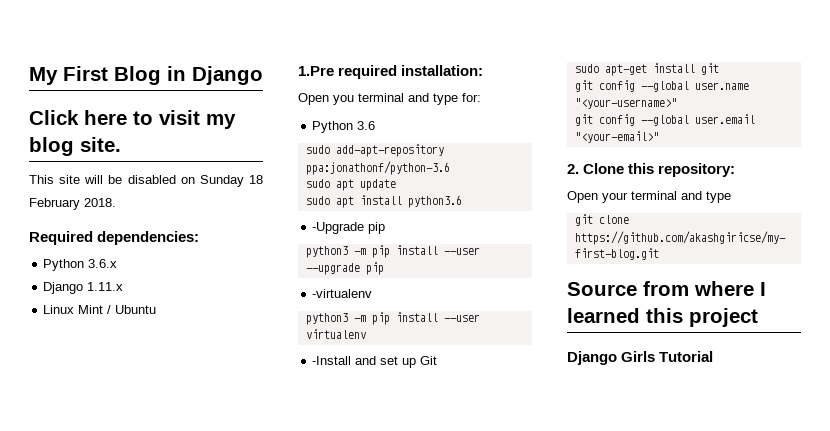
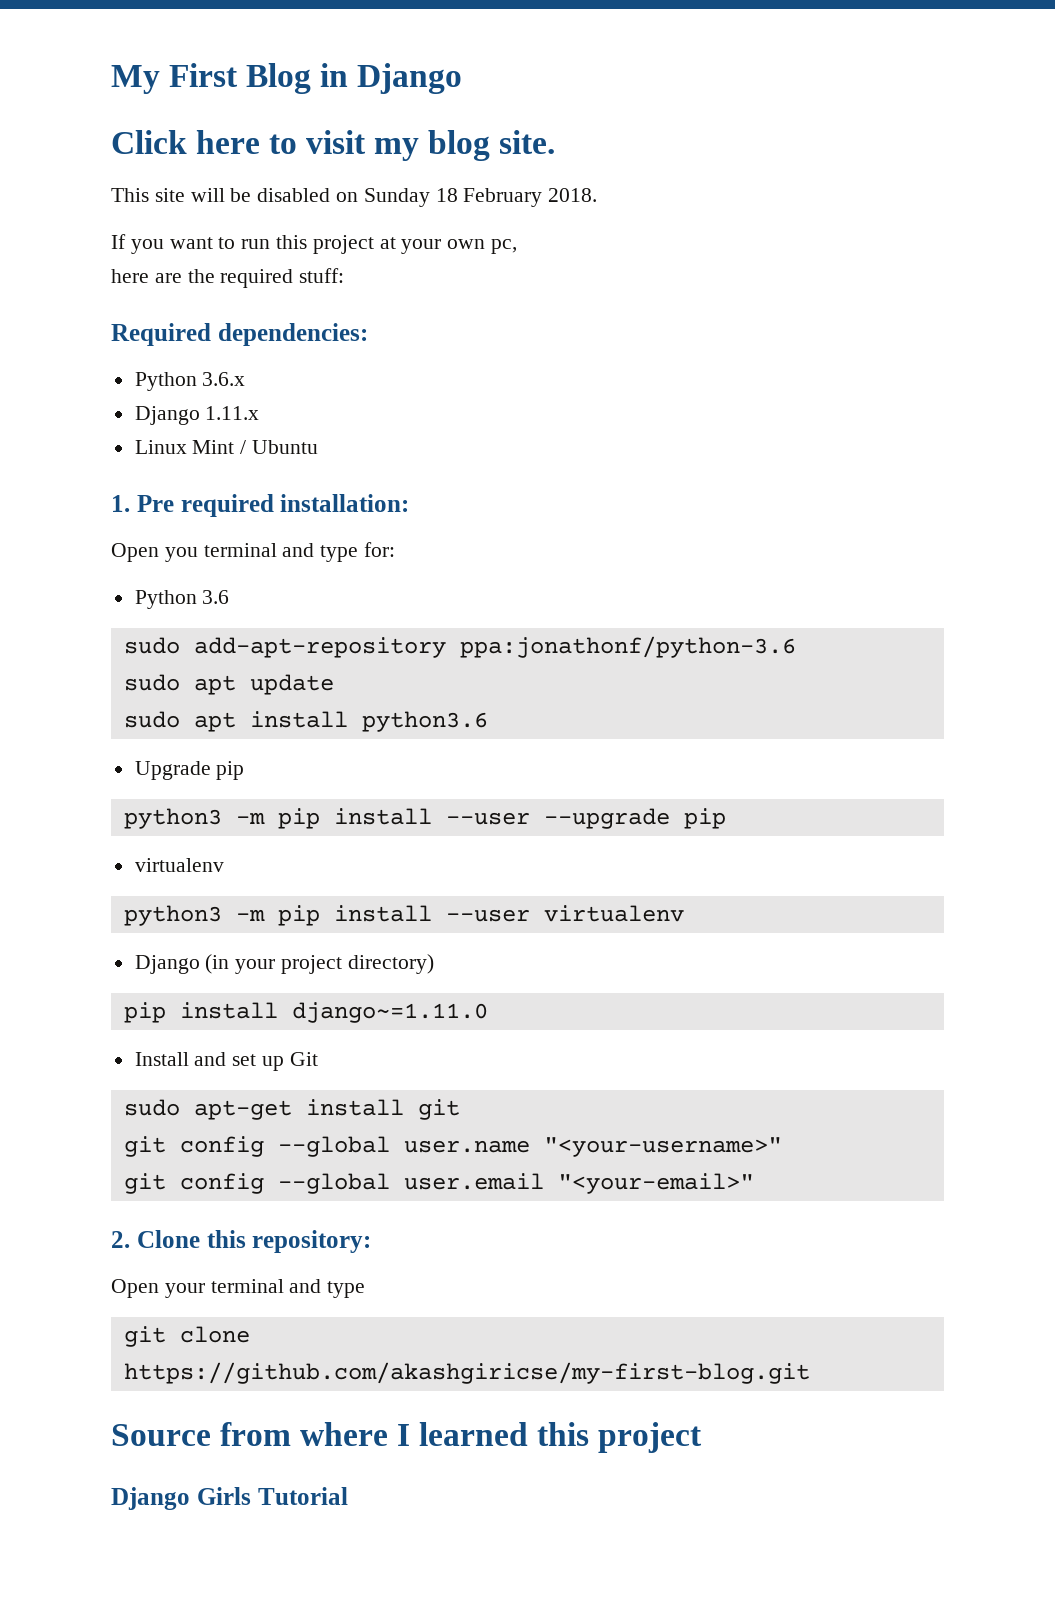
(116, 202) none -> [111,234,518,254] [111,268,345,288] // If you want to run this project at your own pc, // here are the required stuff:
[298,66,334,76] 1.Pre -> [111,495,174,512] 1. Pre
[312,222,365,234] -Upgrade -> [134,761,211,780] Upgrade
[312,289,373,298] -virtualenv -> [134,858,224,872] virtualenv
[312,356,352,365] -Install -> [134,954,434,974] [123,1002,488,1023] [134,1052,189,1066] Django (in your project directory) // pip install django~=1.11.0 // Install

